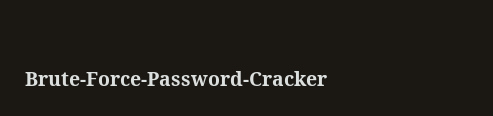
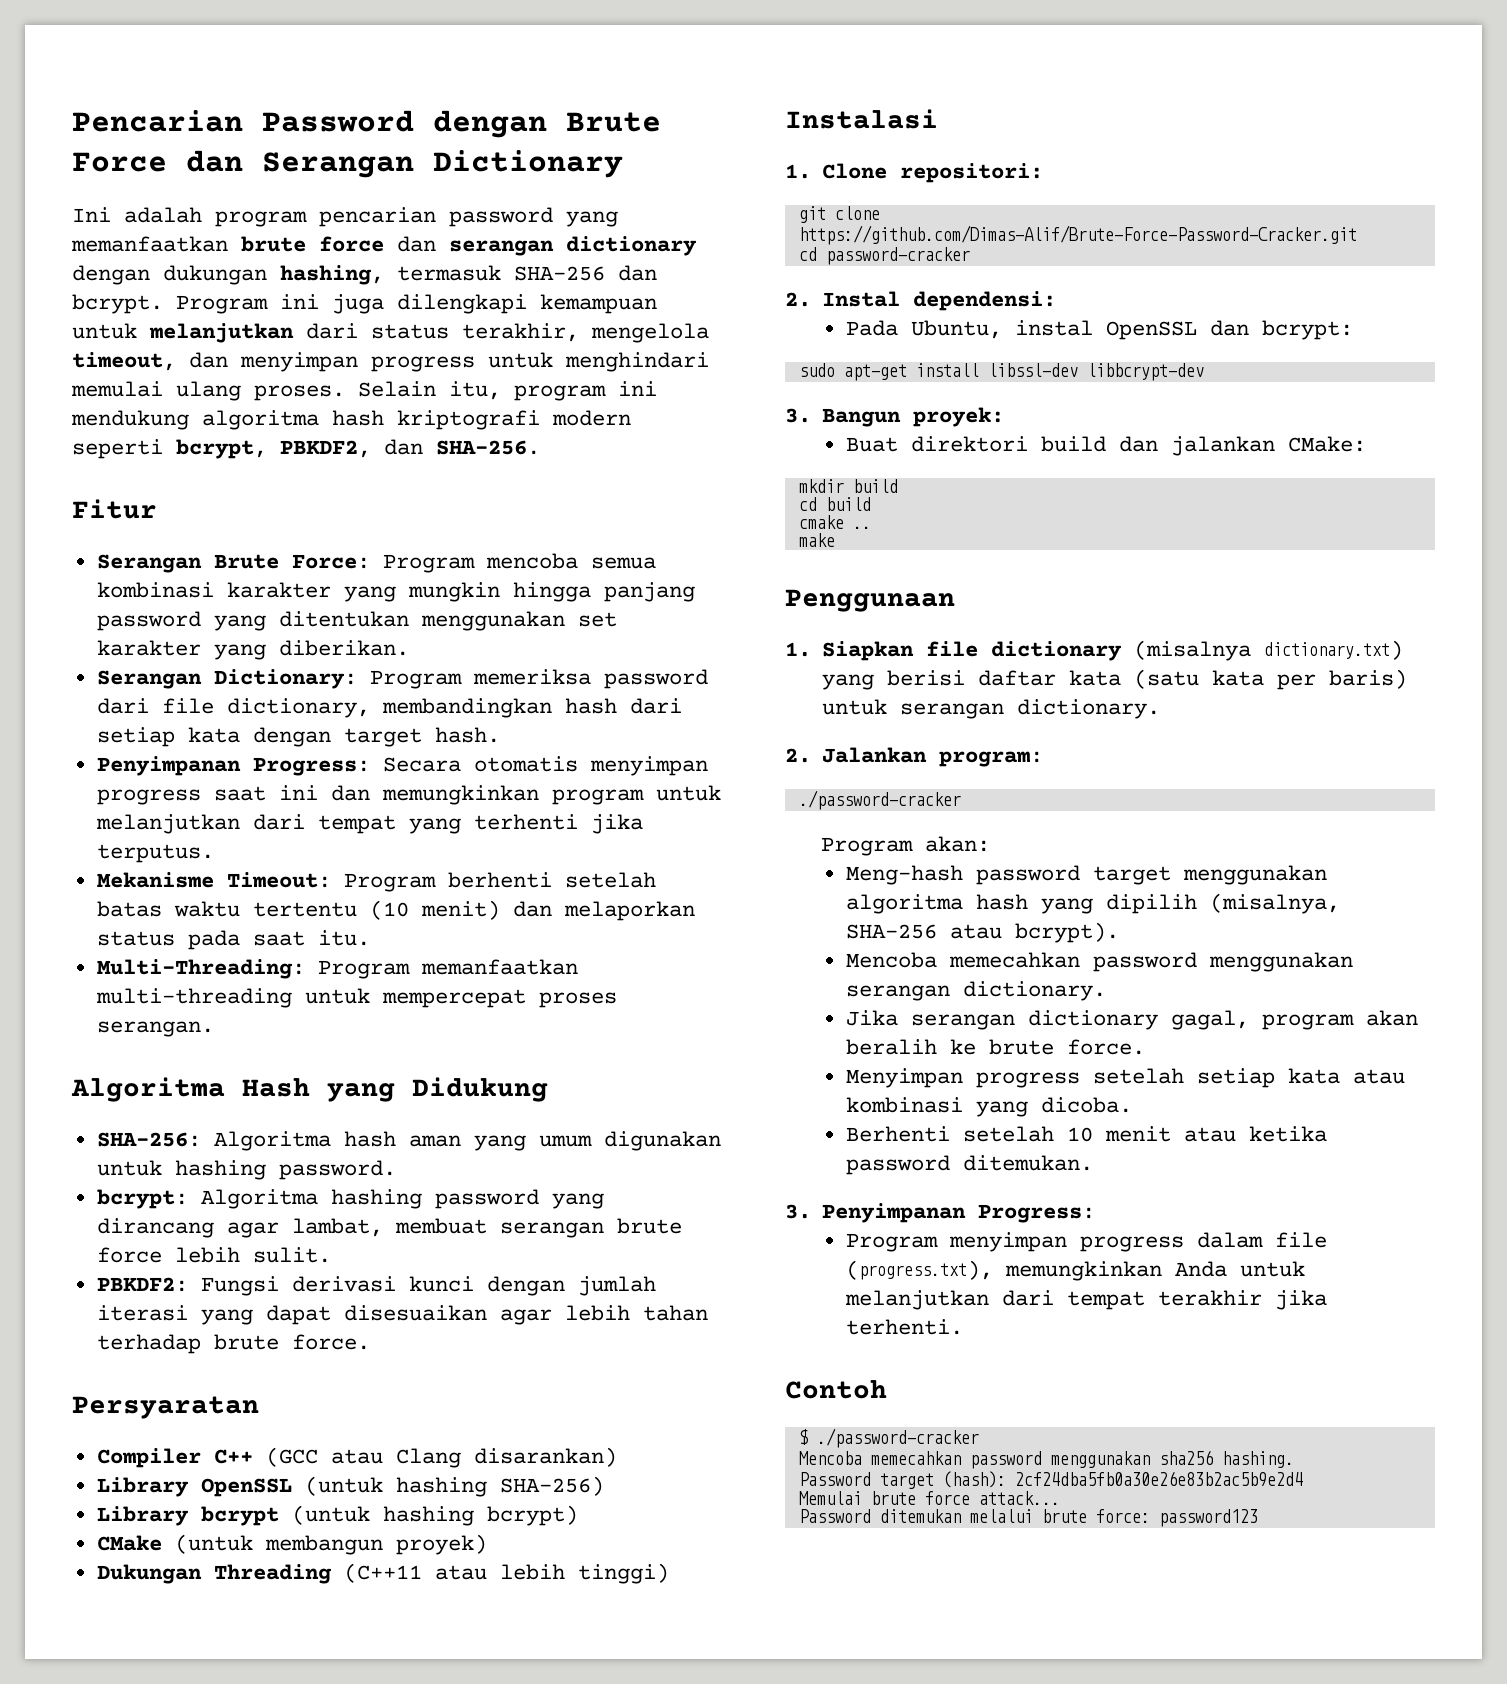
[25,71,327,86] Brute-Force-Password-Cracker -> [72,110,661,138] [72,150,623,178] [72,207,618,227] [71,236,697,256] [72,265,657,285] [72,294,657,314] [72,323,709,343] [72,352,709,372] [71,381,657,401] [71,410,631,430] [72,439,540,459] [72,499,157,519] [96,553,656,573] [96,582,695,602] [96,611,617,631] [96,640,409,660] [96,669,708,689] [96,698,682,718] [96,727,500,747] [96,756,708,776] [96,785,721,805] [95,814,643,834] [96,844,214,863] [96,872,656,892] [96,900,695,921] [96,930,370,950] [96,959,578,979] [95,988,617,1008] [96,1021,214,1037] [71,1077,548,1102] [96,1131,721,1151] [96,1160,396,1180] [96,1189,604,1209] [96,1218,682,1238] [96,1247,331,1263] [96,1276,656,1296] [96,1305,708,1325] [96,1334,370,1354] [72,1396,259,1419] [96,1447,617,1468] [96,1476,604,1497] [96,1505,578,1526] [96,1534,487,1555] [96,1563,669,1584] [785,109,938,129] [785,163,1044,183] [798,206,880,223] [798,225,1357,245] [798,247,970,265] [785,291,1057,311] [845,320,1353,340] [798,363,1204,381] [785,407,1005,427] [845,436,1366,456] [798,479,898,493] [798,497,871,511] [798,515,871,529] [798,533,835,547] [785,589,955,612] [785,640,1404,661] [822,669,1408,690] [822,699,1161,719] [785,747,1044,767] [798,790,961,810] [821,836,991,856] [845,865,1327,885] [845,893,1340,914] [845,922,1119,943] [845,952,1353,972] [845,981,1106,1001] [845,1010,1418,1030] [845,1039,1145,1055] [845,1068,1405,1088] [845,1097,1132,1117] [845,1126,1327,1142] [845,1155,1093,1175] [785,1203,1096,1223] [845,1232,1327,1252] [845,1260,1305,1281] [844,1290,1327,1310] [845,1319,963,1335] [785,1380,887,1399] [798,1428,979,1448] [798,1450,1294,1469] [798,1471,1303,1489] [798,1491,1060,1505] [798,1509,1258,1527] Pencarian Password dengan Brute Force dan Serangan Dictionary // Ini adalah program pencarian password yang memanfaatkan brute force dan serangan dictionary dengan dukungan hashing, termasuk SHA-256 dan bcrypt. Program ini juga dilengkapi kemampuan untuk melanjutkan dari status terakhir, mengelola timeout, dan menyimpan progress untuk menghindari memulai ulang proses. Selain itu, program ini mendukung algoritma hash kriptografi modern seperti bcrypt, PBKDF2, dan SHA-256. // Fitur // Serangan Brute Force: Program mencoba semua kombinasi karakter yang mungkin hingga panjang password yang ditentukan menggunakan set karakter yang diberikan. // Serangan Dictionary: Program memeriksa password dari file dictionary, membandingkan hash dari setiap kata dengan target hash. // Penyimpanan Progress: Secara otomatis menyimpan progress saat ini dan memungkinkan program untuk melanjutkan dari tempat yang terhenti jika terputus. // Mekanisme Timeout: Program berhenti setelah batas waktu tertentu (10 menit) dan melaporkan status pada saat itu. // Multi-Threading: Program memanfaatkan multi-threading untuk mempercepat proses serangan. // Algoritma Hash yang Didukung // SHA-256: Algoritma hash aman yang umum digunakan untuk hashing password. // bcrypt: Algoritma hashing password yang dirancang agar lambat, membuat serangan brute force lebih sulit. // PBKDF2: Fungsi derivasi kunci dengan jumlah iterasi yang dapat disesuaikan agar lebih tahan terhadap brute force. // Persyaratan // Compiler C++ (GCC atau Clang disarankan) // Library OpenSSL (untuk hashing SHA-256) // Library bcrypt (untuk hashing bcrypt) // CMake (untuk membangun proyek) // Dukungan Threading (C++11 atau lebih tinggi) // Instalasi // 1. Clone repositori: // git clone https://github.com/Dimas-Alif/Brute-Force-Password-Cracker.git // cd password-cracker // 2. Instal dependensi: // Pada Ubuntu, instal OpenSSL dan bcrypt: // sudo apt-get install libssl-dev libbcrypt-dev // 3. Bangun proyek: // Buat direktori build dan jalankan CMake: // mkdir build // cd build // cmake .. // make // Penggunaan // 1. Siapkan file dictionary (misalnya dictionary.txt) yang berisi daftar kata (satu kata per baris) untuk serangan dictionary. // 2. Jalankan program: // ./password-cracker // Program akan: // Meng-hash password target menggunakan algoritma hash yang dipilih (misalnya, SHA-256 atau bcrypt). // Mencoba memecahkan password menggunakan serangan dictionary. // Jika serangan dictionary gagal, program akan beralih ke brute force. // Menyimpan progress setelah setiap kata atau kombinasi yang dicoba. // Berhenti setelah 10 menit atau ketika password ditemukan. // 3. Penyimpanan Progress: // Program menyimpan progress dalam file (progress.txt), memungkinkan Anda untuk melanjutkan dari tempat terakhir jika terhenti. // Contoh // $ ./password-cracker // Mencoba memecahkan password menggunakan sha256 hashing. // Password target (hash): 2cf24dba5fb0a30e26e83b2ac5b9e2d4 // Memulai brute force attack... // Password ditemukan melalui brute force: password123

